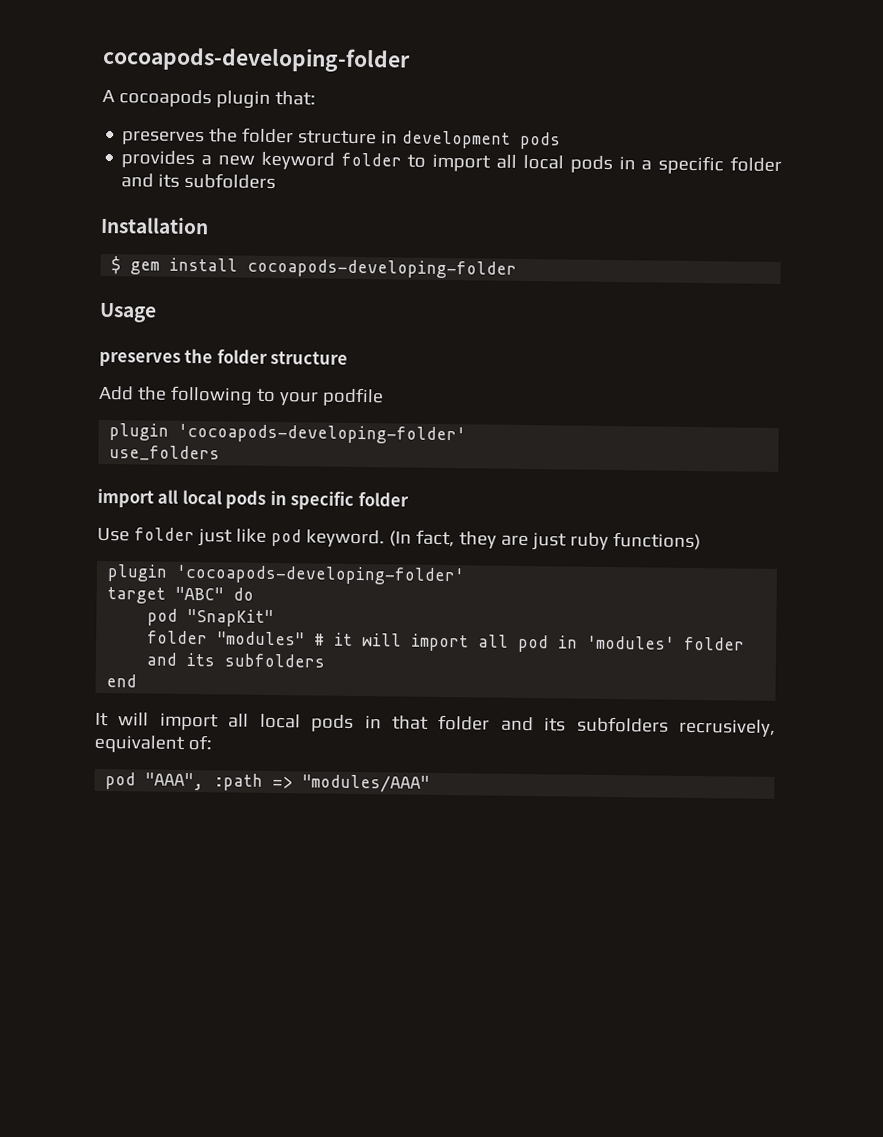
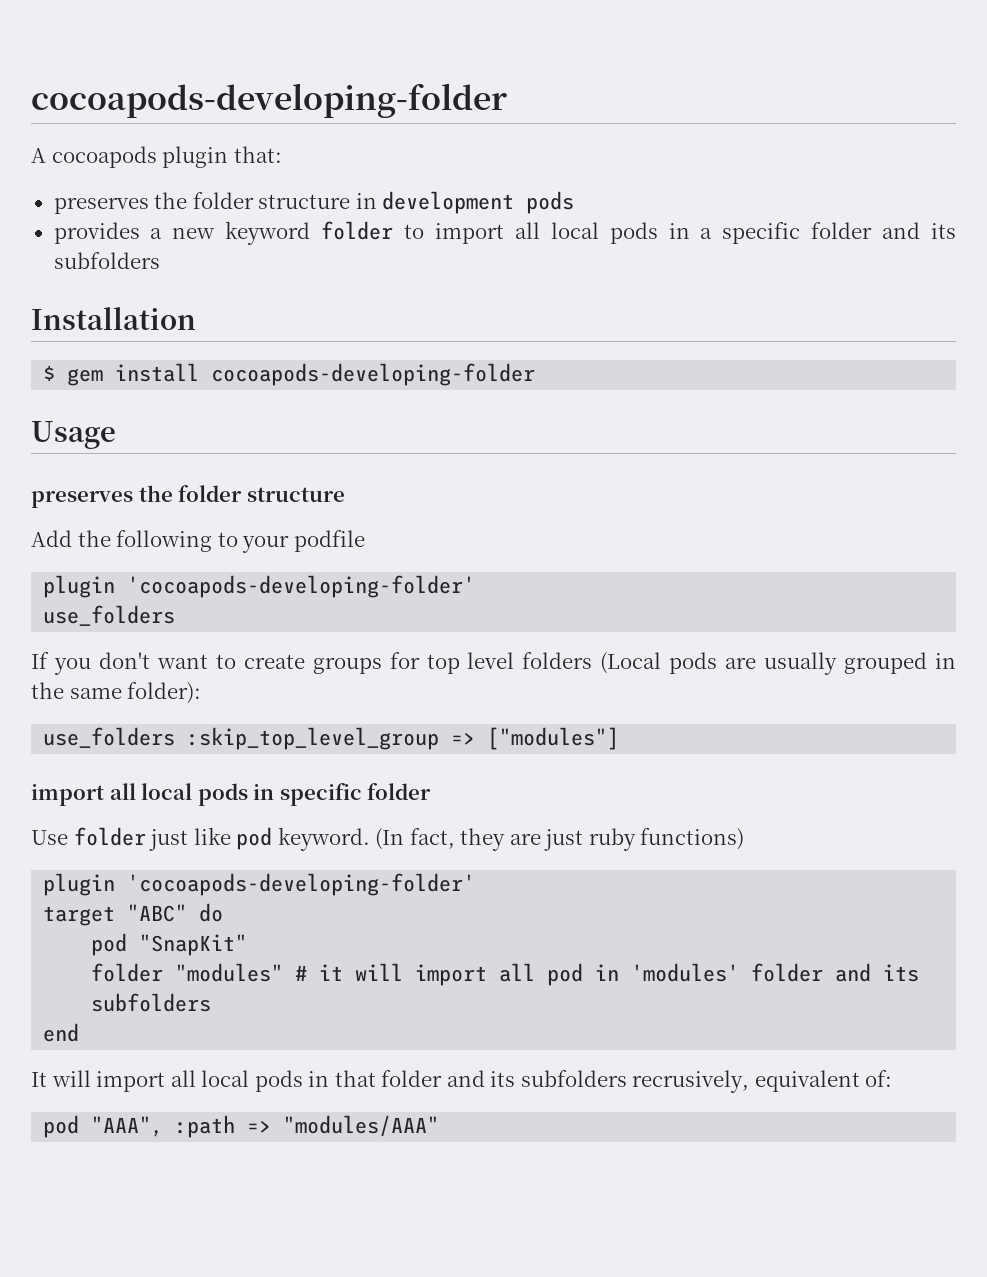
(221, 453) none -> [31,652,956,675] [31,682,202,704] [43,727,620,750] // If you don't want to create groups for top level folders (Local pods are usually grouped in the same folder): // use_folders :skip_top_level_group => ["modules"]

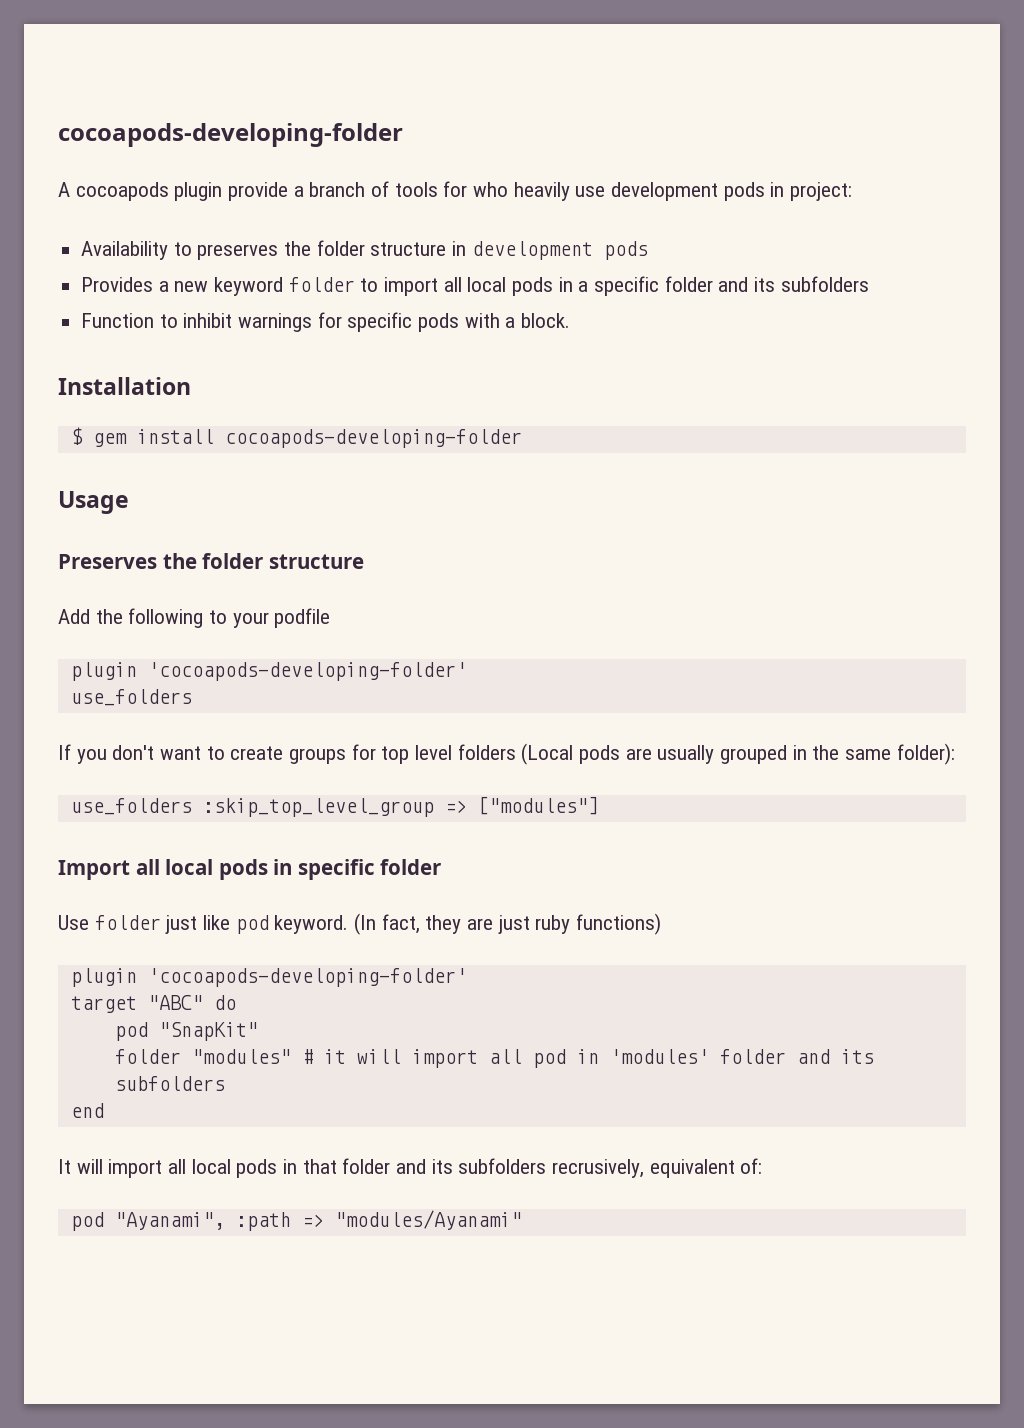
[233,146,282,163] that: // -> [228,181,853,201] [81,241,192,260] provide a branch of tools for who heavily use development pods in project: // Availability to
[53,222,140,244] provides -> [81,277,154,292] Provides
(160, 260) none -> [81,312,571,332] // Function to inhibit warnings for specific pods with a block.
[31,491,133,508] preserves -> [58,554,157,569] Preserves
[31,784,104,806] import -> [58,860,130,880] Import
[91,1116,164,1137] "AAA", -> [114,1212,225,1230] "Ayanami",
[283,1115,440,1137] "modules/AAA" -> [334,1210,522,1230] "modules/Ayanami"

